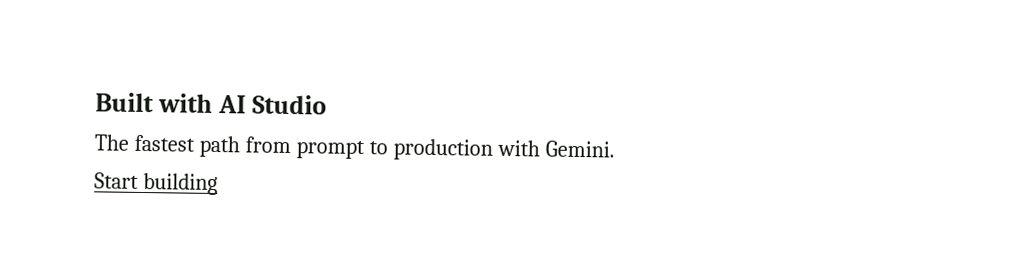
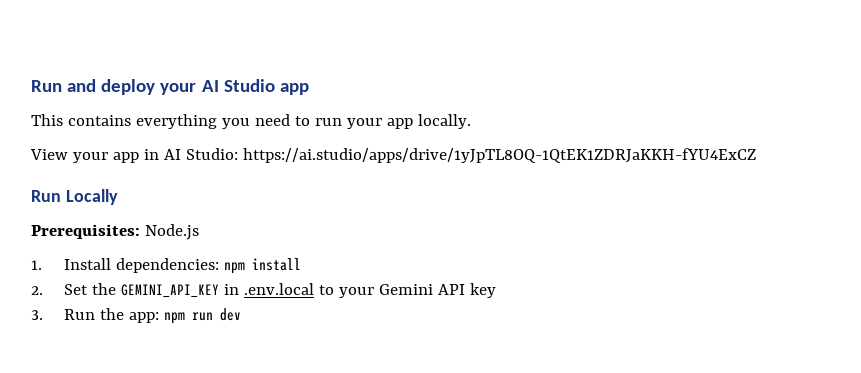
[95,92,327,115] [94,134,615,161] [94,172,218,196] Built with AI Studio // The fastest path from prompt to production with Gemini. // Start building -> [31,79,309,95] [31,114,471,129] [30,148,756,163] [31,189,118,205] [31,224,199,240] [31,258,302,274] [31,283,497,298] [31,308,242,324] Run and deploy your AI Studio app // This contains everything you need to run your app locally. // View your app in AI Studio: https://ai.studio/apps/drive/1yJpTL8OQ-1QtEK1ZDRJaKKH-fYU4ExCZ // Run Locally // Prerequisites: Node.js // 1. Install dependencies: npm install // 2. Set the GEMINI_API_KEY in .env.local to your Gemini API key // 3. Run the app: npm run dev

